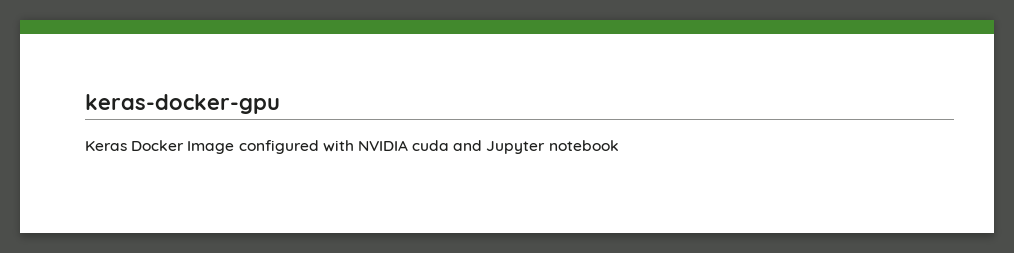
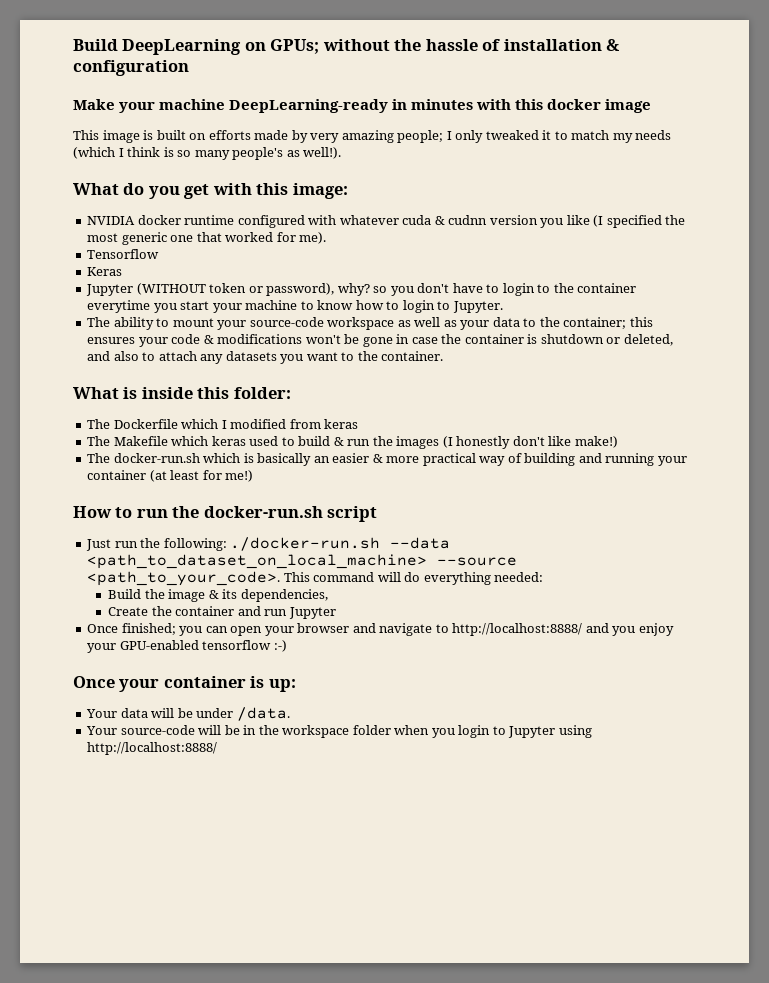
[85,94,280,114] [85,140,619,154] keras-docker-gpu // Keras Docker Image configured with NVIDIA cuda and Jupyter notebook -> [73,39,620,55] [73,60,189,76] [73,99,652,113] [73,130,672,143] [73,147,342,160] [73,183,348,199] [87,215,686,228] [87,232,327,245] [87,249,160,259] [87,267,123,276] [86,283,637,296] [87,300,503,313] [87,317,653,330] [87,334,673,347] [87,351,444,364] [73,387,291,399] [87,419,359,429] [87,436,618,449] [87,453,687,466] [87,470,254,482] [73,506,378,522] [86,537,451,551] [87,554,518,569] [87,571,544,586] [108,589,328,602] [108,606,336,619] [87,623,674,636] [87,640,287,653] [73,676,296,692] [86,707,290,721] [86,725,592,738] [87,742,218,755] Build DeepLearning on GPUs; without the hassle of installation & configuration // Make your machine DeepLearning-ready in minutes with this docker image // This image is built on efforts made by very amazing people; I only tweaked it to match my needs (which I think is so many people's as well!). // What do you get with this image: // NVIDIA docker runtime configured with whatever cuda & cudnn version you like (I specified the most generic one that worked for me). // Tensorflow // Keras // Jupyter (WITHOUT token or password), why? so you don't have to login to the container everytime you start your machine to know how to login to Jupyter. // The ability to mount your source-code workspace as well as your data to the container; this ensures your code & modifications won't be gone in case the container is shutdown or deleted, and also to attach any datasets you want to the container. // What is inside this folder: // The Dockerfile which I modified from keras // The Makefile which keras used to build & run the images (I honestly don't like make!) // The docker-run.sh which is basically an easier & more practical way of building and running your container (at least for me!) // How to run the docker-run.sh script // Just run the following: ./docker-run.sh --data <path_to_dataset_on_local_machine> --source <path_to_your_code>. This command will do everything needed: // Build the image & its dependencies, // Create the container and run Jupyter // Once finished; you can open your browser and navigate to http://localhost:8888/ and you enjoy your GPU-enabled tensorflow :-) // Once your container is up: // Your data will be under /data. // Your source-code will be in the workspace folder when you login to Jupyter using http://localhost:8888/

